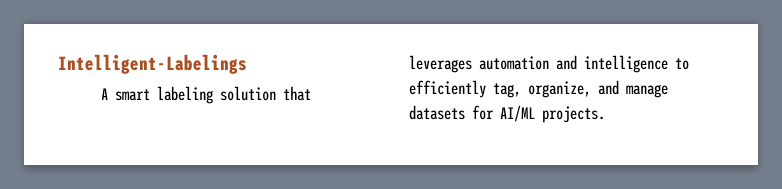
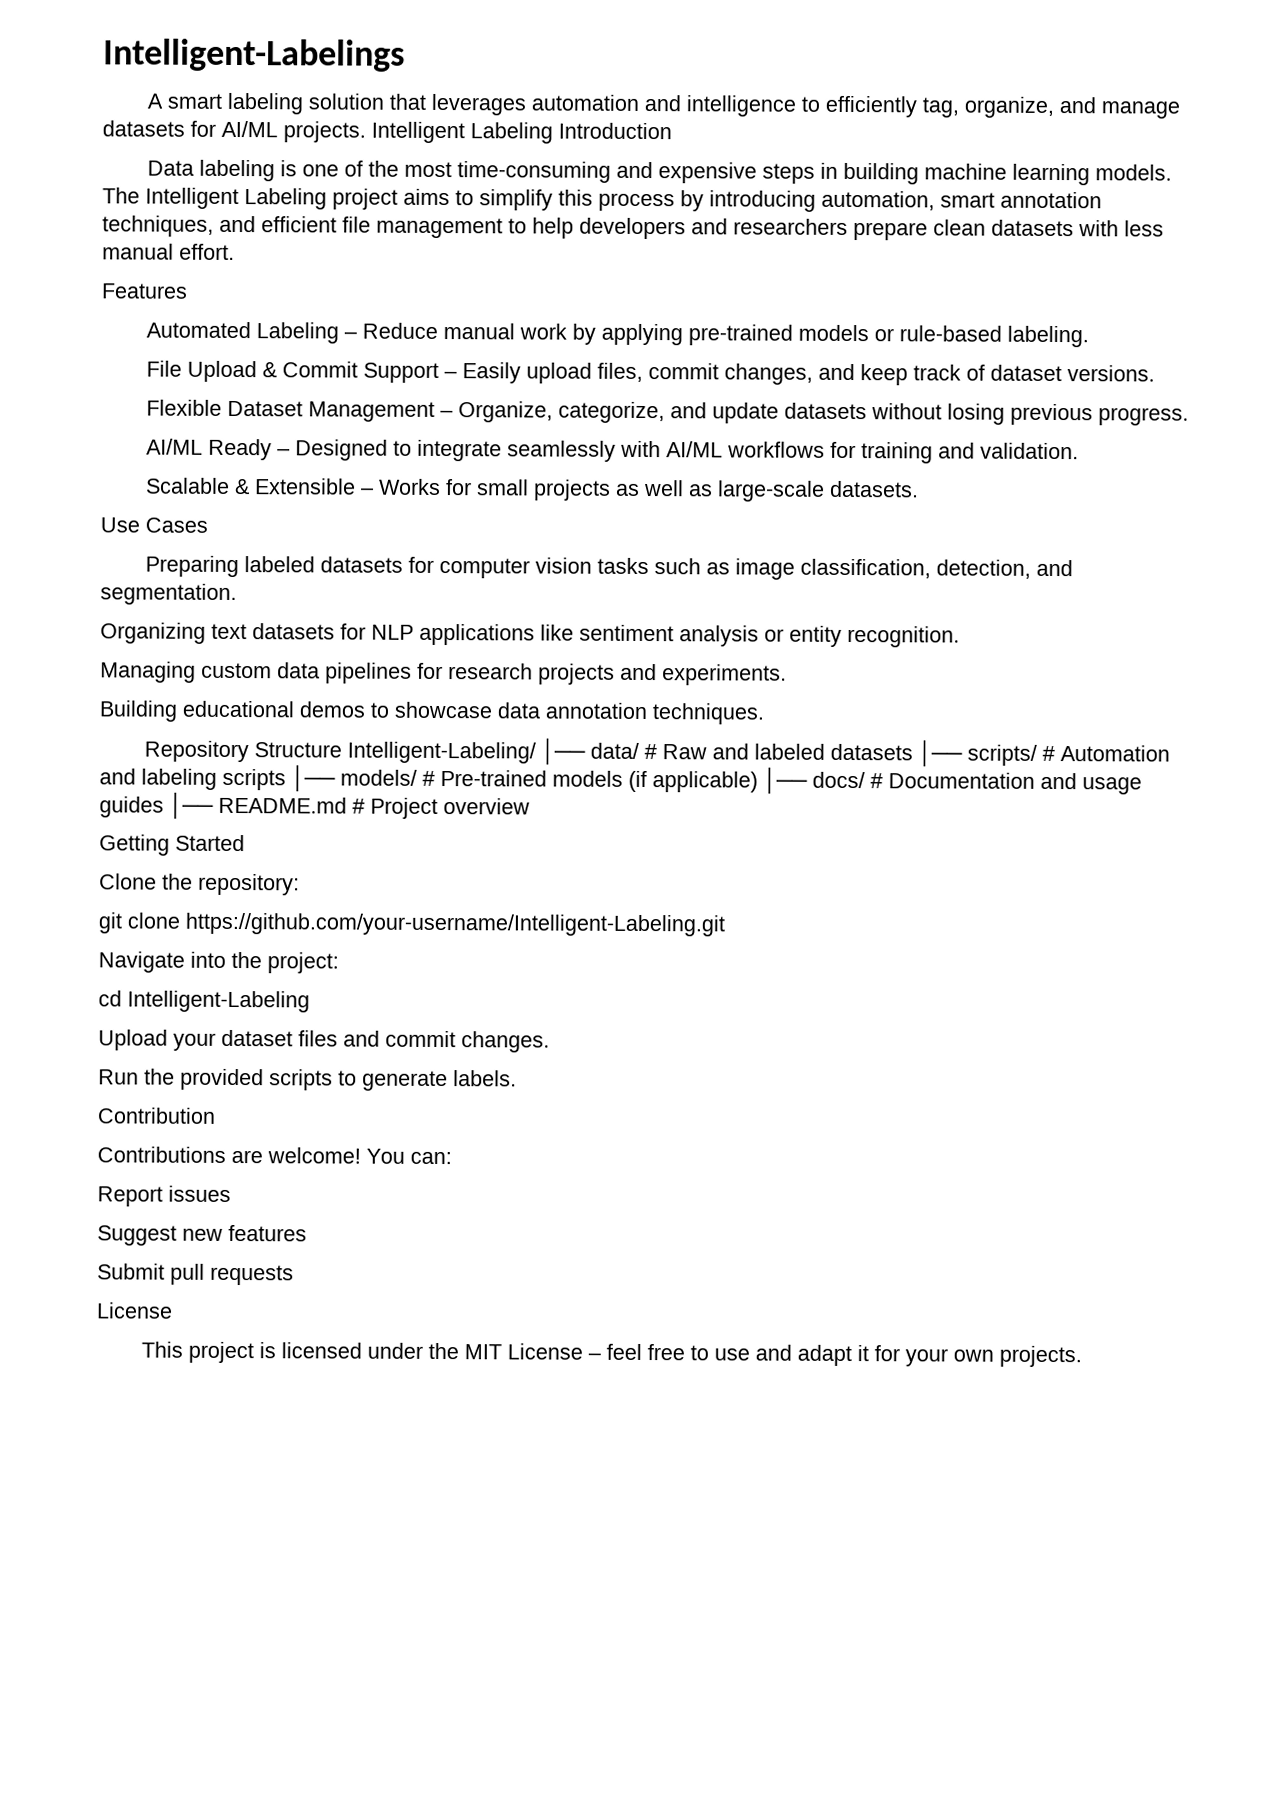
(605, 114) none -> [371,121,672,144] [147,159,1173,186] [102,187,1102,212] [102,215,1164,241] [102,243,235,260] [101,283,188,299] [146,321,1090,348] [146,360,1156,386] [146,399,1190,426] [146,438,1080,464] [146,477,920,502] [100,517,208,533] [145,555,1074,580] [100,583,237,606] [100,622,960,648] [100,661,787,686] [99,700,764,725] [144,738,1171,767] [99,765,1142,795] [99,792,530,819] [99,834,245,856] [99,873,300,896] [98,912,725,937] [98,951,339,974] [98,990,310,1013] [98,1029,550,1053] [98,1068,517,1092] [97,1107,216,1124] [97,1146,452,1165] [97,1185,231,1207] [97,1224,307,1246] [97,1263,294,1286] [96,1302,173,1319] [141,1341,1083,1368] Intelligent Labeling Introduction // Data labeling is one of the most time-consuming and expensive steps in building machine learning models. The Intelligent Labeling project aims to simplify this process by introducing automation, smart annotation techniques, and efficient file management to help developers and researchers prepare clean datasets with less manual effort. // Features // Automated Labeling – Reduce manual work by applying pre-trained models or rule-based labeling. // File Upload & Commit Support – Easily upload files, commit changes, and keep track of dataset versions. // Flexible Dataset Management – Organize, categorize, and update datasets without losing previous progress. // AI/ML Ready – Designed to integrate seamlessly with AI/ML workflows for training and validation. // Scalable & Extensible – Works for small projects as well as large-scale datasets. // Use Cases // Preparing labeled datasets for computer vision tasks such as image classification, detection, and segmentation. // Organizing text datasets for NLP applications like sentiment analysis or entity recognition. // Managing custom data pipelines for research projects and experiments. // Building educational demos to showcase data annotation techniques. // Repository Structure Intelligent-Labeling/ │── data/ # Raw and labeled datasets │── scripts/ # Automation and labeling scripts │── models/ # Pre-trained models (if applicable) │── docs/ # Documentation and usage guides │── README.md # Project overview // Getting Started // Clone the repository: // git clone https://github.com/your-username/Intelligent-Labeling.git // Navigate into the project: // cd Intelligent-Labeling // Upload your dataset files and commit changes. // Run the provided scripts to generate labels. // Contribution // Contributions are welcome! You can: // Report issues // Suggest new features // Submit pull requests // License // This project is licensed under the MIT License – feel free to use and adapt it for your own projects.

